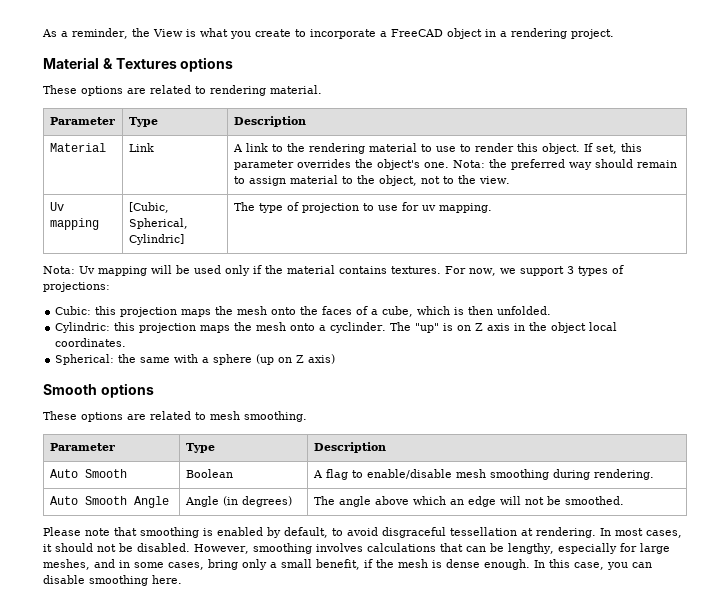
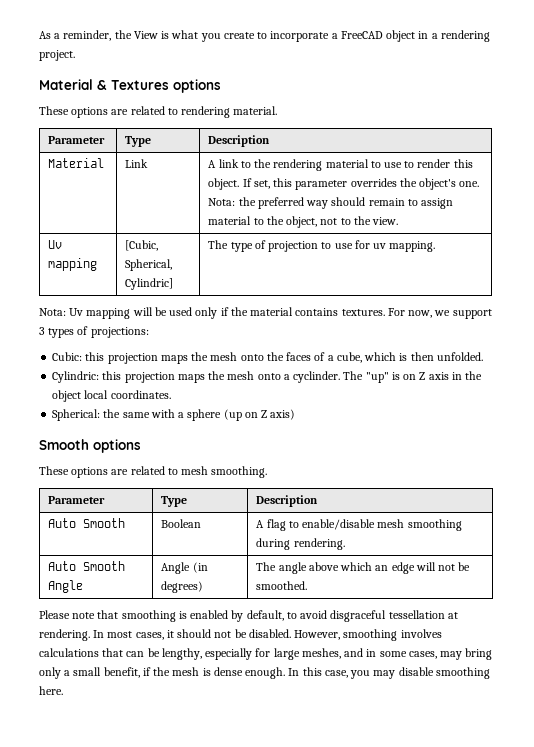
(204, 566) none -> [440,651,463,660] may
[632,562,652,568] can -> [373,670,396,679] may

